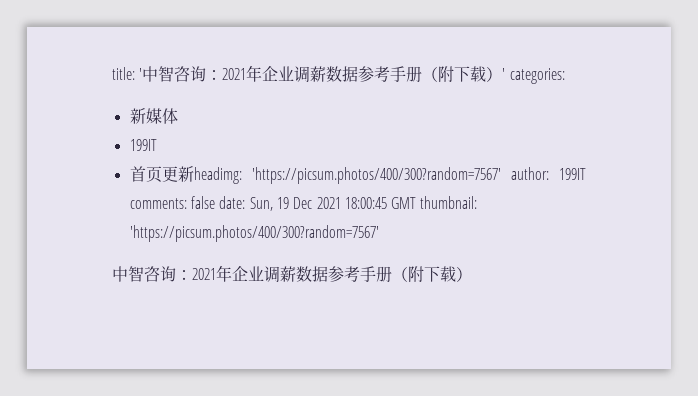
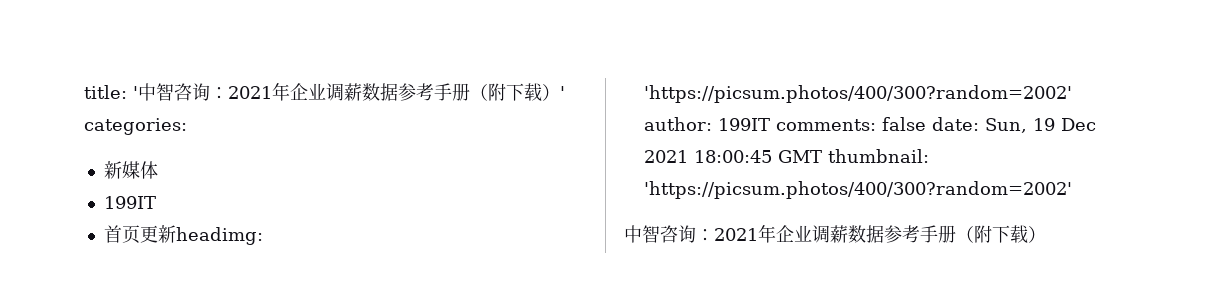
[251,167,501,184] 'https://picsum.photos/400/300?random=7567' -> [643,85,1072,103] 'https://picsum.photos/400/300?random=2002'
[129,225,379,242] 'https://picsum.photos/400/300?random=7567' -> [643,181,1072,199] 'https://picsum.photos/400/300?random=2002'

